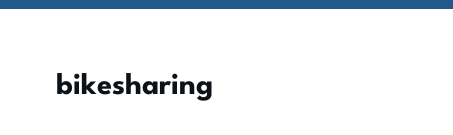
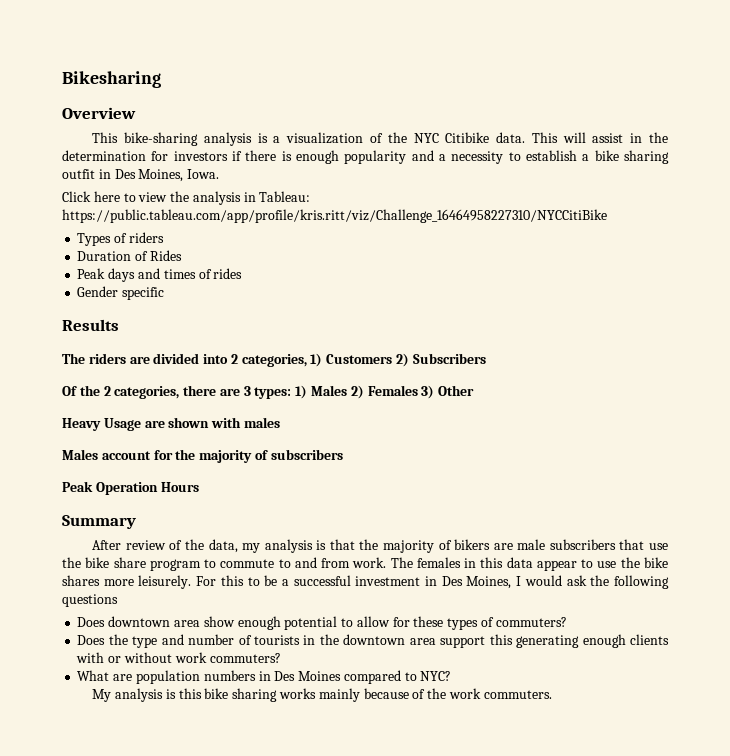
[56,73,213,101] bikesharing -> [62,71,161,88] [62,107,136,119] [92,132,668,146] [62,150,669,164] [62,169,220,182] [62,191,311,205] [62,209,607,223] [77,232,164,246] [77,250,182,261] [77,268,243,282] [77,286,165,300] [62,319,119,331] [62,353,486,367] [62,385,475,399] [62,417,280,431] [62,449,343,463] [62,481,199,495] [62,515,136,529] [92,539,668,553] [62,557,668,571] [62,575,669,589] [62,594,118,607] [77,616,567,630] [77,634,670,648] [76,652,281,663] [77,670,452,684] [92,688,552,702] Bikesharing // Overview // This bike-sharing analysis is a visualization of the NYC Citibike data. This will assist in the determination for investors if there is enough popularity and a necessity to establish a bike sharing outfit in Des Moines, Iowa. // Click here to view the analysis in Tableau: https://public.tableau.com/app/profile/kris.ritt/viz/Challenge_16464958227310/NYCCitiBike // Types of riders // Duration of Rides // Peak days and times of rides // Gender specific // Results // The riders are divided into 2 categories, 1) Customers 2) Subscribers // Of the 2 categories, there are 3 types: 1) Males 2) Females 3) Other // Heavy Usage are shown with males // Males account for the majority of subscribers // Peak Operation Hours // Summary // After review of the data, my analysis is that the majority of bikers are male subscribers that use the bike share program to commute to and from work. The females in this data appear to use the bike shares more leisurely. For this to be a successful investment in Des Moines, I would ask the following questions // Does downtown area show enough potential to allow for these types of commuters? // Does the type and number of tourists in the downtown area support this generating enough clients with or without work commuters? // What are population numbers in Des Moines compared to NYC? // My analysis is this bike sharing works mainly because of the work commuters.

